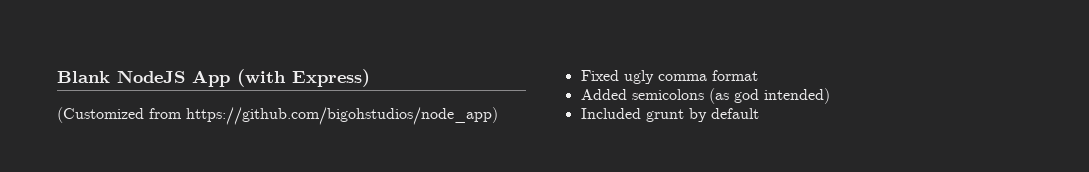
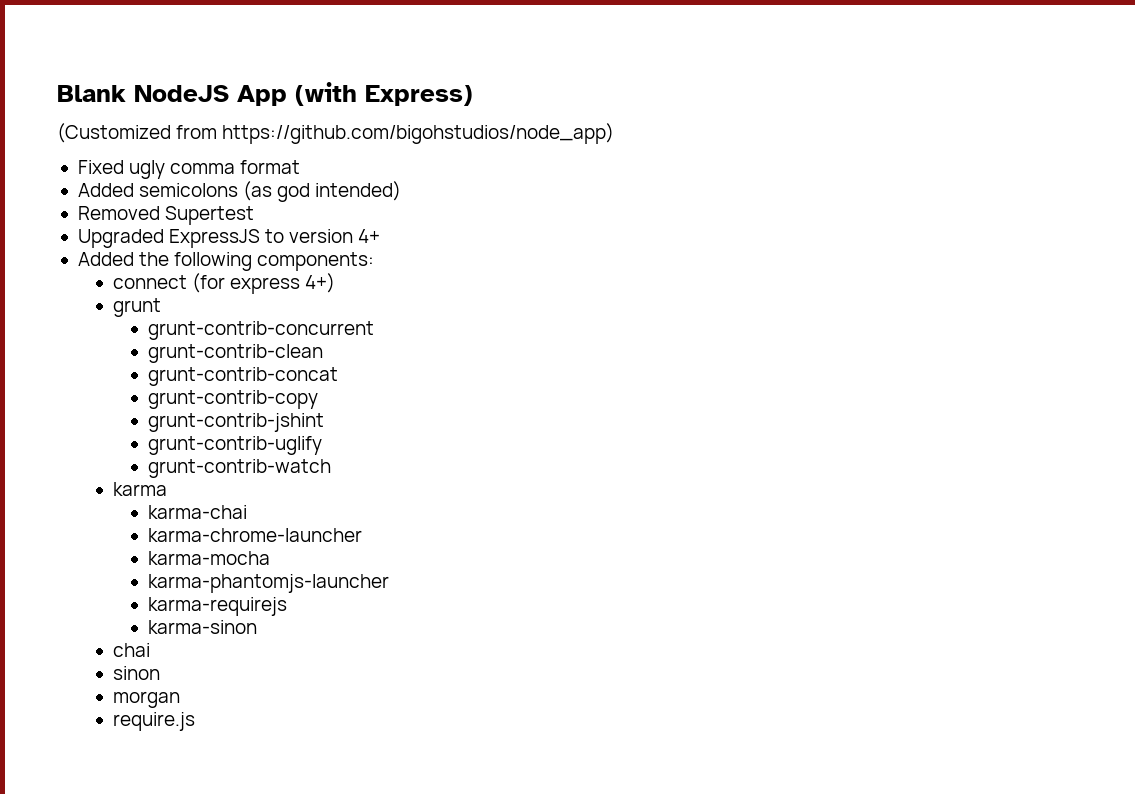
[580,108,759,122] Included grunt by default -> [77,206,255,225] [77,229,381,248] [77,252,375,271] [112,273,336,294] [112,298,161,317] [147,321,374,340] [147,344,323,363] [147,367,338,386] [147,390,318,409] [147,413,324,432] [147,436,322,455] [147,459,331,478] [112,482,167,496] [147,505,247,519] [147,528,362,542] [147,551,270,565] [147,574,389,593] [147,597,287,616] [147,620,257,634] [112,643,150,657] [112,666,160,680] [112,691,180,708] [112,712,195,731] Removed Supertest // Upgraded ExpressJS to version 4+ // Added the following components: // connect (for express 4+) // grunt // grunt-contrib-concurrent // grunt-contrib-clean // grunt-contrib-concat // grunt-contrib-copy // grunt-contrib-jshint // grunt-contrib-uglify // grunt-contrib-watch // karma // karma-chai // karma-chrome-launcher // karma-mocha // karma-phantomjs-launcher // karma-requirejs // karma-sinon // chai // sinon // morgan // require.js

